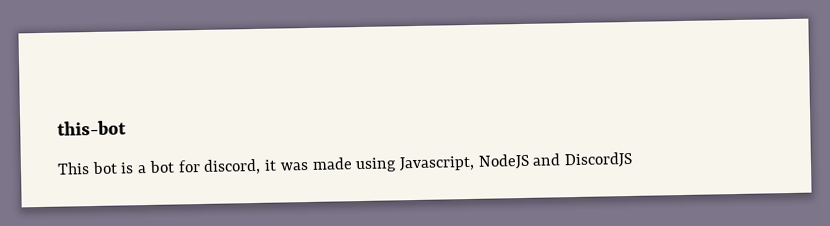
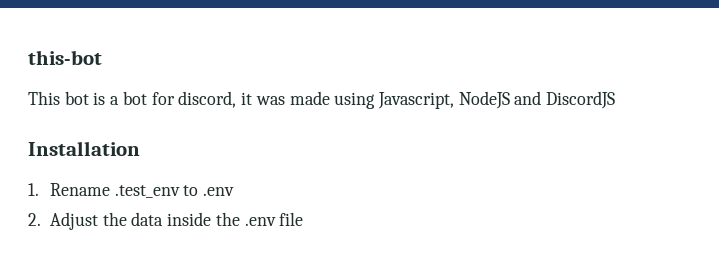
(634, 160) none -> [28,141,140,156] [28,183,235,198] [28,212,304,230] // Installation // 1. Rename .test_env to .env // 2. Adjust the data inside the .env file

